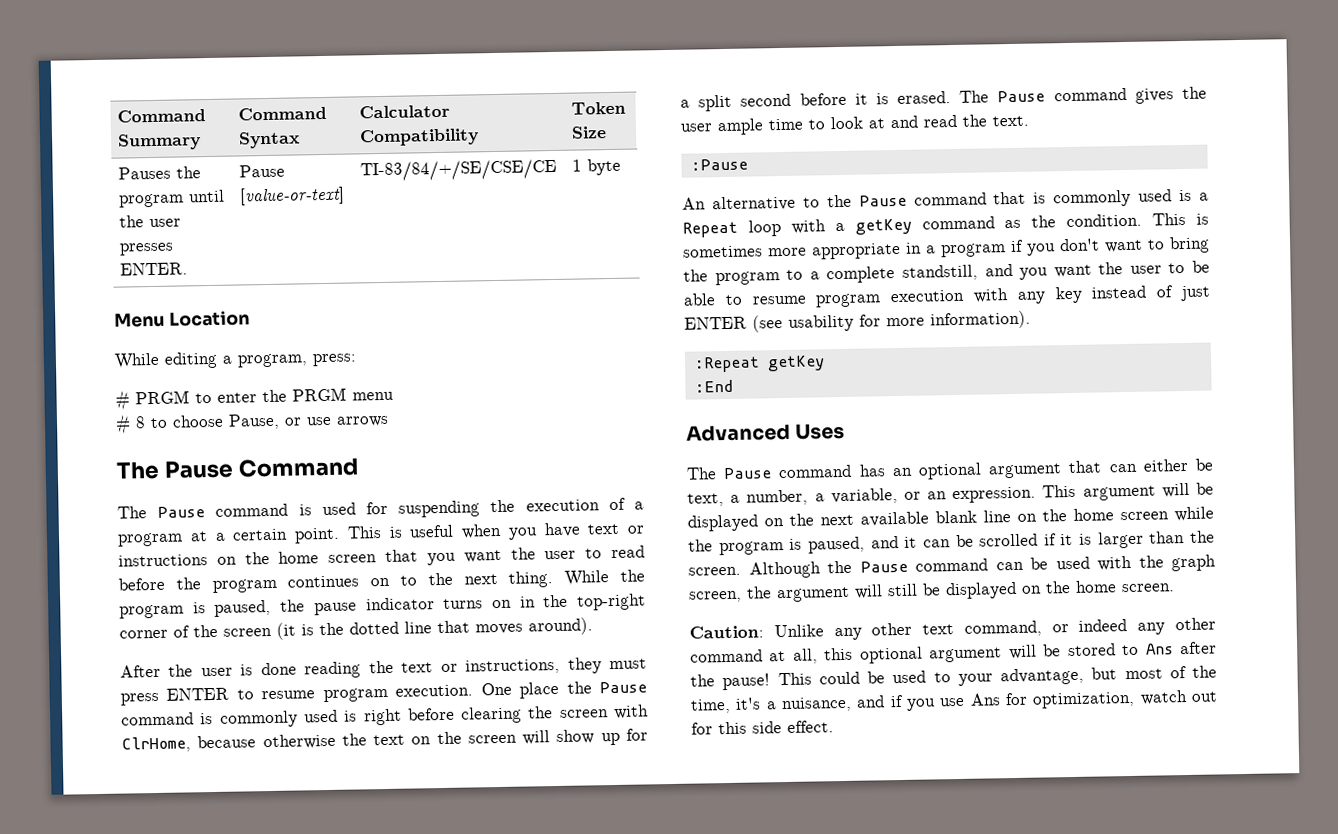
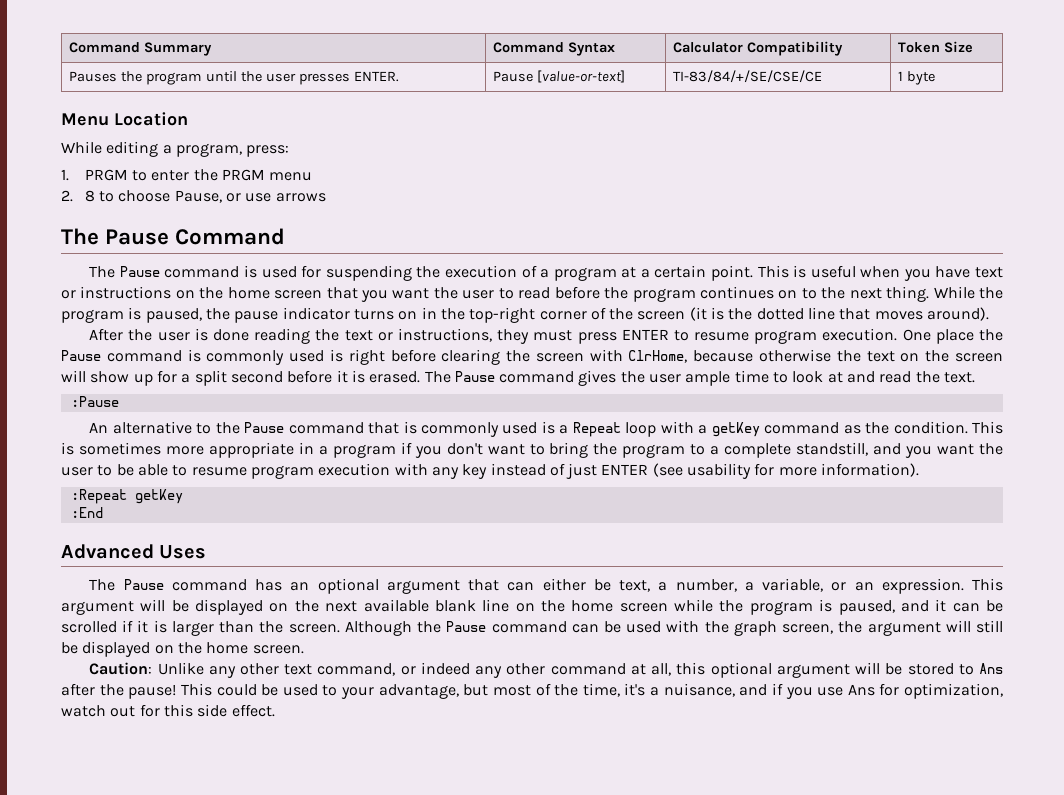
[115,390,130,411] # -> [61,169,69,181] 1.
[115,414,131,435] # -> [61,190,73,202] 2.

